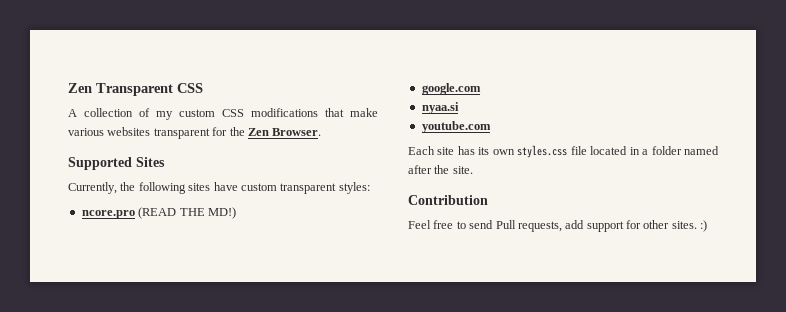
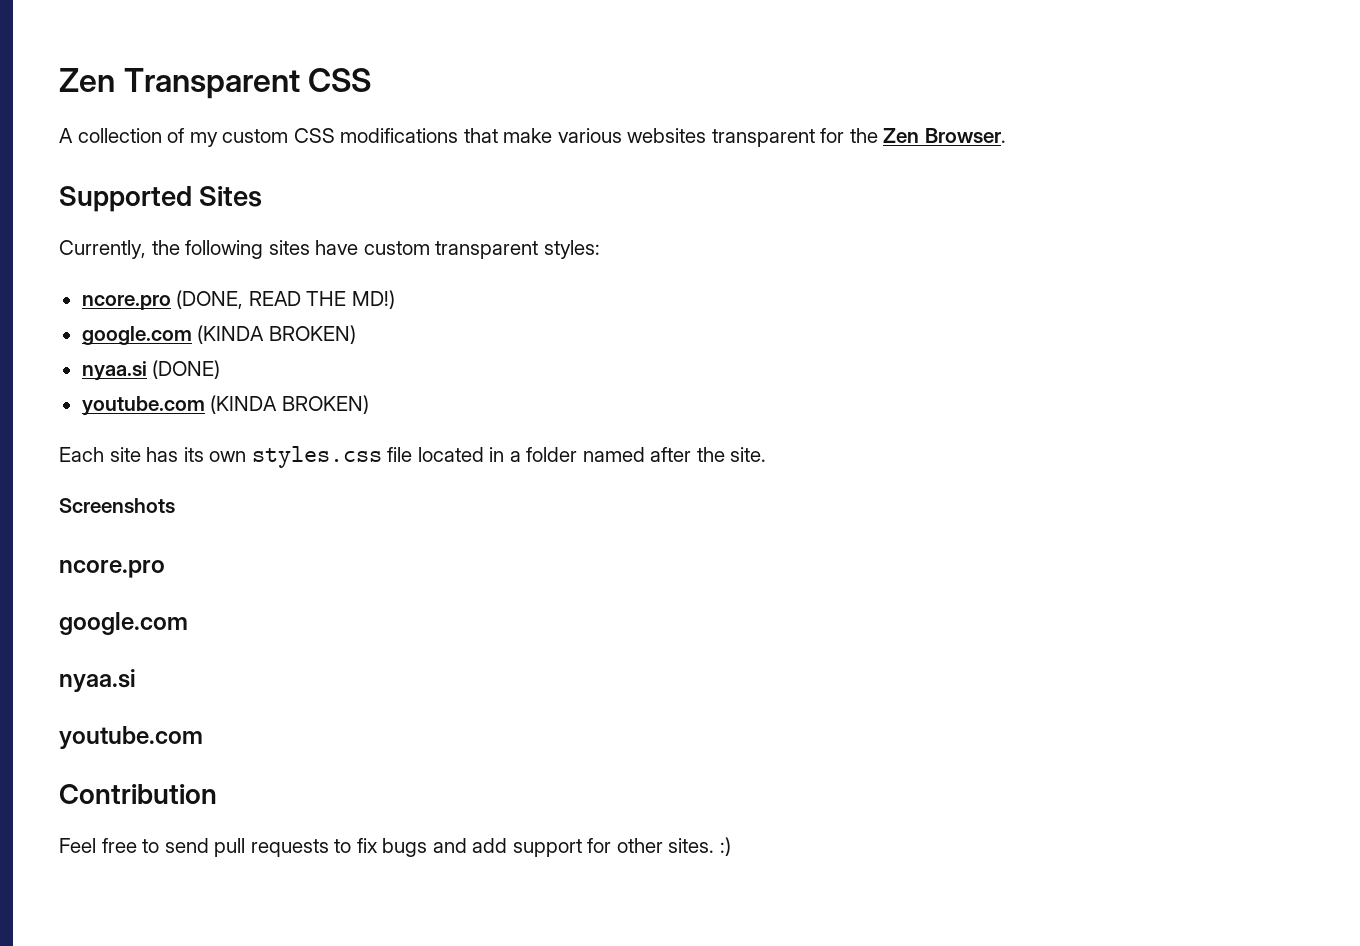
[138,207,177,219] (READ -> [176,290,301,309] (DONE, READ
[421,102,459,114] [421,121,491,133] // nyaa.si // youtube.com -> [197,325,356,344] [81,360,221,381] [81,395,369,416] (KINDA BROKEN) // nyaa.si (DONE) // youtube.com (KINDA BROKEN)
(473, 170) none -> [59,498,175,513] [59,560,165,578] [59,612,188,635] [59,669,136,692] [59,726,203,749] // Screenshots // ncore.pro // google.com // nyaa.si // youtube.com
[495,220,562,232] Pull requests, -> [214,838,467,857] pull requests to fix bugs and

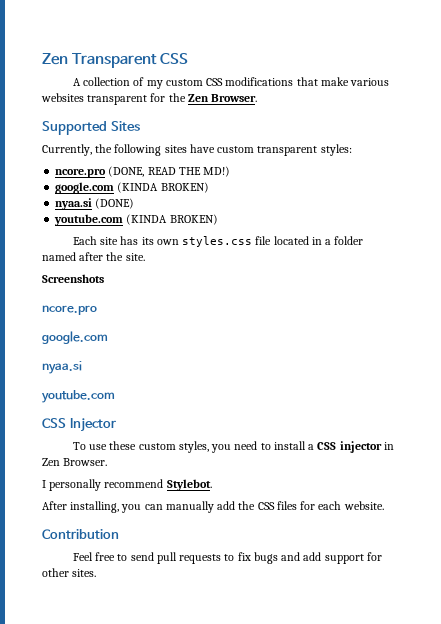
(203, 737) none -> [42,418,116,432] [72,441,394,453] [42,458,108,466] [42,479,212,491] [42,501,384,513] // CSS Injector // To use these custom styles, you need to install a CSS injector in Zen Browser. // I personally recommend Stylebot. // After installing, you can manually add the CSS files for each website.
[720,837,732,856] :) -> (97, 573) none

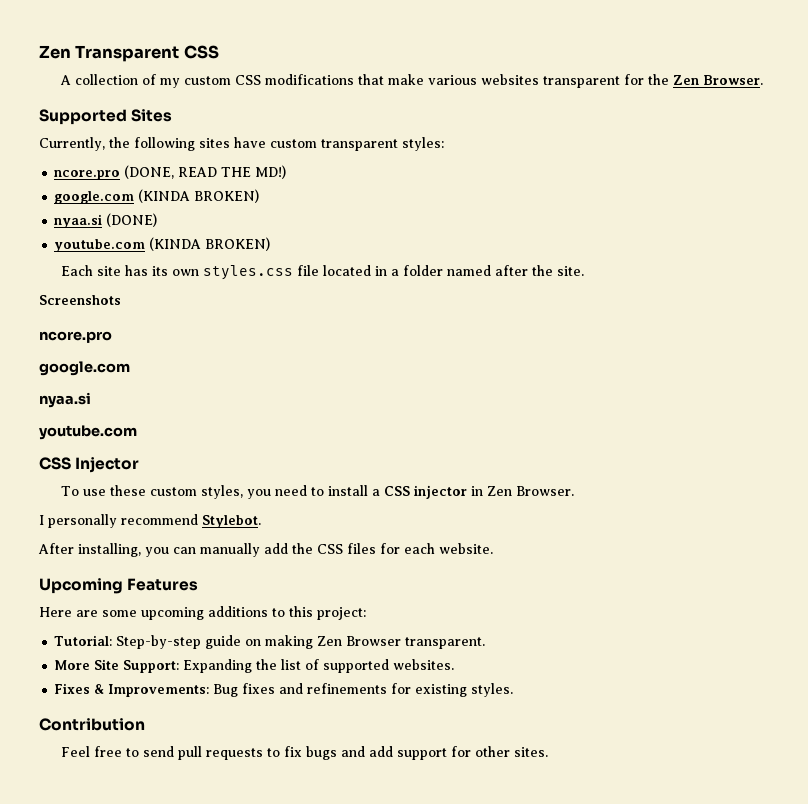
(384, 505) none -> [39,578,199,594] [39,606,366,620] [54,635,486,649] [54,659,455,673] [54,683,514,697] // Upcoming Features // Here are some upcoming additions to this project: // Tutorial: Step-by-step guide on making Zen Browser transparent. // More Site Support: Expanding the list of supported websites. // Fixes & Improvements: Bug fixes and refinements for existing styles.

